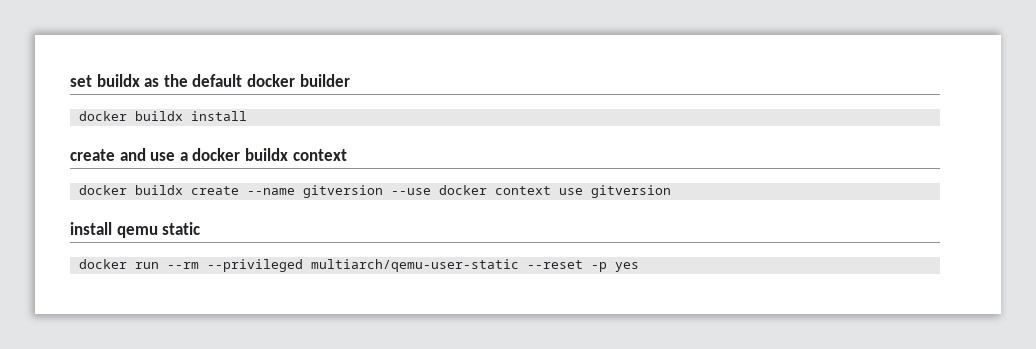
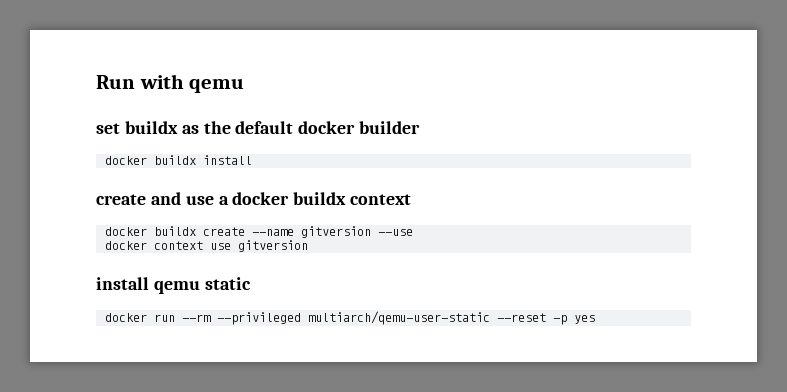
(70, 81) none -> [96,74,245,93] Run with qemu //
(431, 191) none -> (413, 232) //

